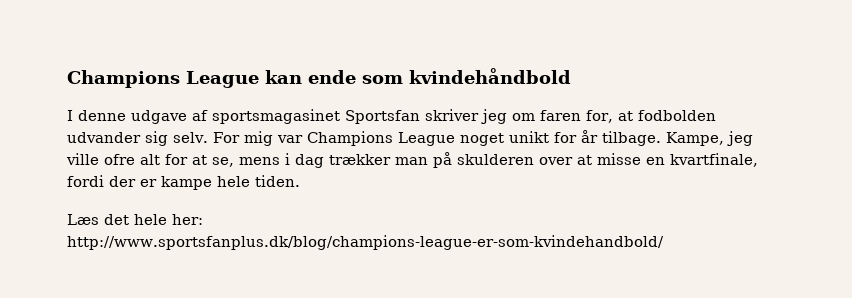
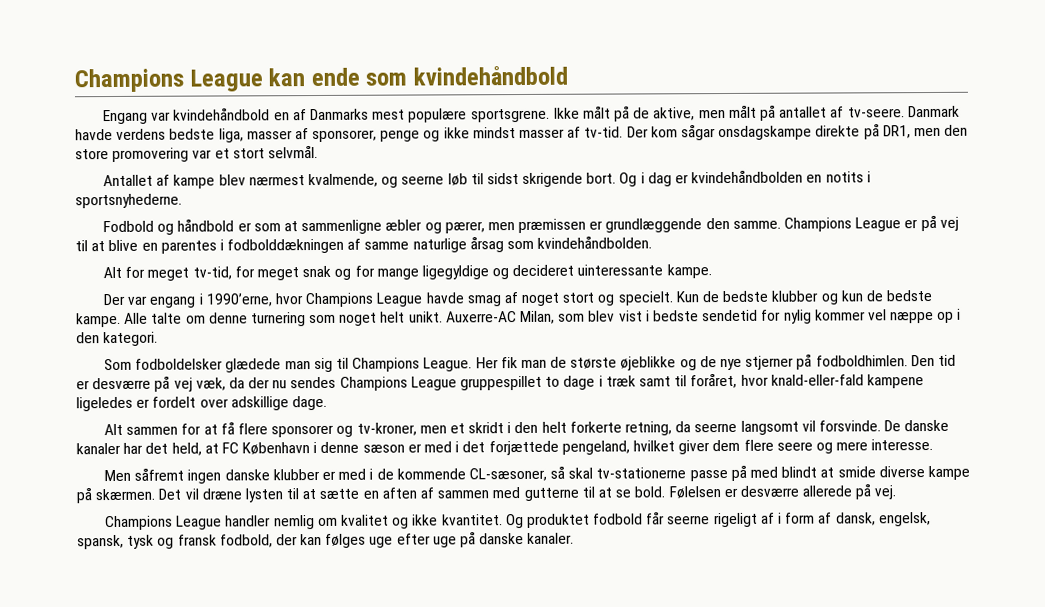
[67,109,716,124] [67,130,753,146] [66,152,758,168] [67,175,300,190] [67,214,203,225] [67,235,664,250] I denne udgave af sportsmagasinet Sportsfan skriver jeg om faren for, at fodbolden udvander sig selv. For mig var Champions League noget unikt for år tilbage. Kampe, jeg ville ofre alt for at se, mens i dag trækker man på skulderen over at misse en kvartfinale, fordi der er kampe hele tiden. // Læs det hele her: http://www.sportsfanplus.dk/blog/champions-league-er-som-kvindehandbold/ -> [103,104,960,125] [75,123,969,143] [75,145,318,163] [103,169,871,189] [75,193,182,209] [103,214,959,235] [75,235,653,254] [103,264,712,281] [103,289,933,308] [76,308,962,328] [76,331,159,347] [104,353,956,373] [76,372,924,392] [76,395,327,412] [104,419,950,438] [76,438,934,456] [104,464,970,484] [76,483,897,504] [105,511,931,531] [77,531,575,550] Engang var kvindehåndbold en af Danmarks mest populære sportsgrene. Ikke målt på de aktive, men målt på antallet af tv-seere. Danmark havde verdens bedste liga, masser af sponsorer, penge og ikke mindst masser af tv-tid. Der kom sågar onsdagskampe direkte på DR1, men den store promovering var et stort selvmål. // Antallet af kampe blev nærmest kvalmende, og seerne løb til sidst skrigende bort. Og i dag er kvindehåndbolden en notits i sportsnyhederne. // Fodbold og håndbold er som at sammenligne æbler og pærer, men præmissen er grundlæggende den samme. Champions League er på vej til at blive en parentes i fodbolddækningen af samme naturlige årsag som kvindehåndbolden. // Alt for meget tv-tid, for meget snak og for mange ligegyldige og decideret uinteressante kampe. // Der var engang i 1990’erne, hvor Champions League havde smag af noget stort og specielt. Kun de bedste klubber og kun de bedste kampe. Alle talte om denne turnering som noget helt unikt. Auxerre-AC Milan, som blev vist i bedste sendetid for nylig kommer vel næppe op i den kategori. // Som fodboldelsker glædede man sig til Champions League. Her fik man de største øjeblikke og de nye stjerner på fodboldhimlen. Den tid er desværre på vej væk, da der nu sendes Champions League gruppespillet to dage i træk samt til foråret, hvor knald-eller-fald kampene ligeledes er fordelt over adskillige dage. // Alt sammen for at få flere sponsorer og tv-kroner, men et skridt i den helt forkerte retning, da seerne langsomt vil forsvinde. De danske kanaler har det held, at FC København i denne sæson er med i det forjættede pengeland, hvilket giver dem flere seere og mere interesse. // Men såfremt ingen danske klubber er med i de kommende CL-sæsoner, så skal tv-stationerne passe på med blindt at smide diverse kampe på skærmen. Det vil dræne lysten til at sætte en aften af sammen med gutterne til at se bold. Følelsen er desværre allerede på vej. // Champions League handler nemlig om kvalitet og ikke kvantitet. Og produktet fodbold får seerne rigeligt af i form af dansk, engelsk, spansk, tysk og fransk fodbold, der kan følges uge efter uge på danske kanaler.

